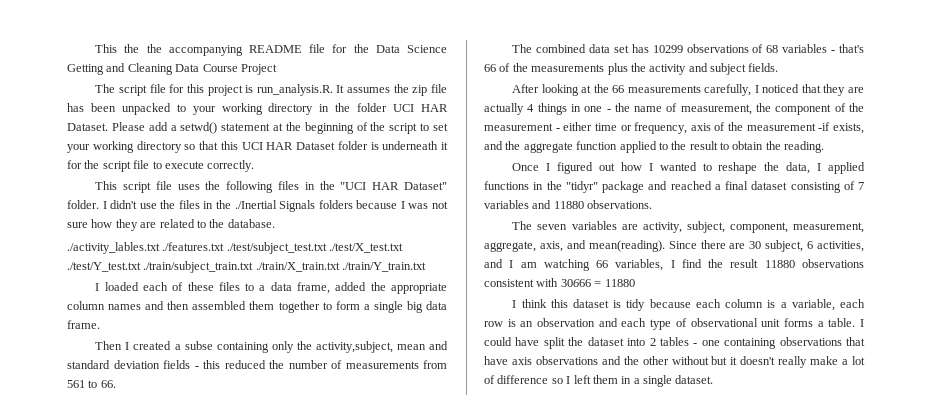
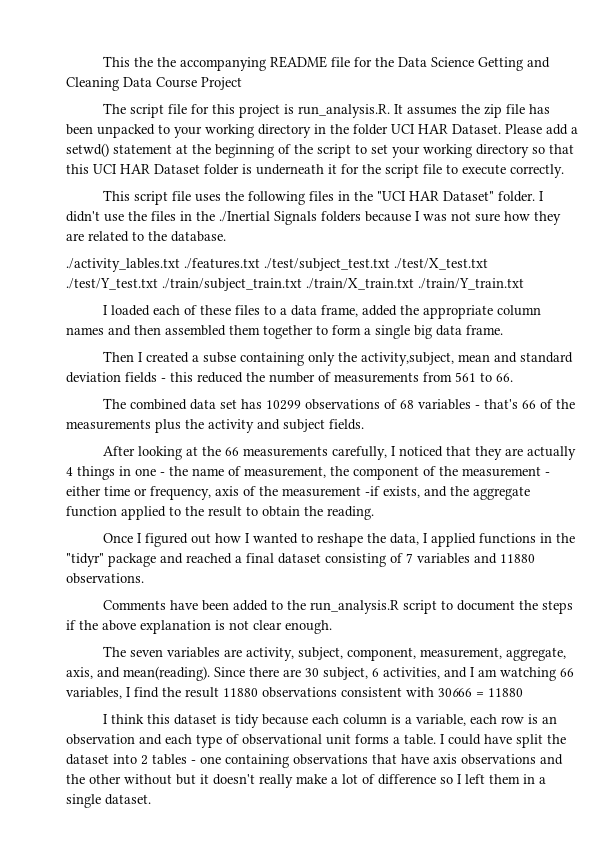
(653, 204) none -> [102,600,573,614] [66,620,332,634] // Comments have been added to the run_analysis.R script to document the steps if the above explanation is not clear enough.

